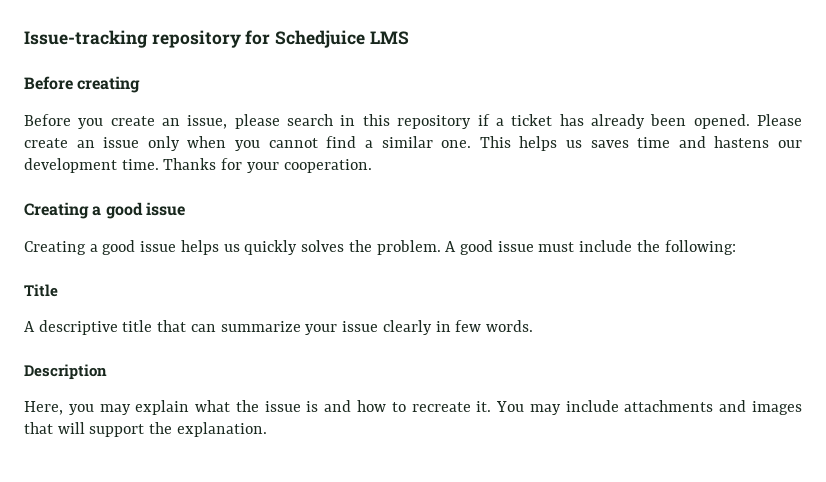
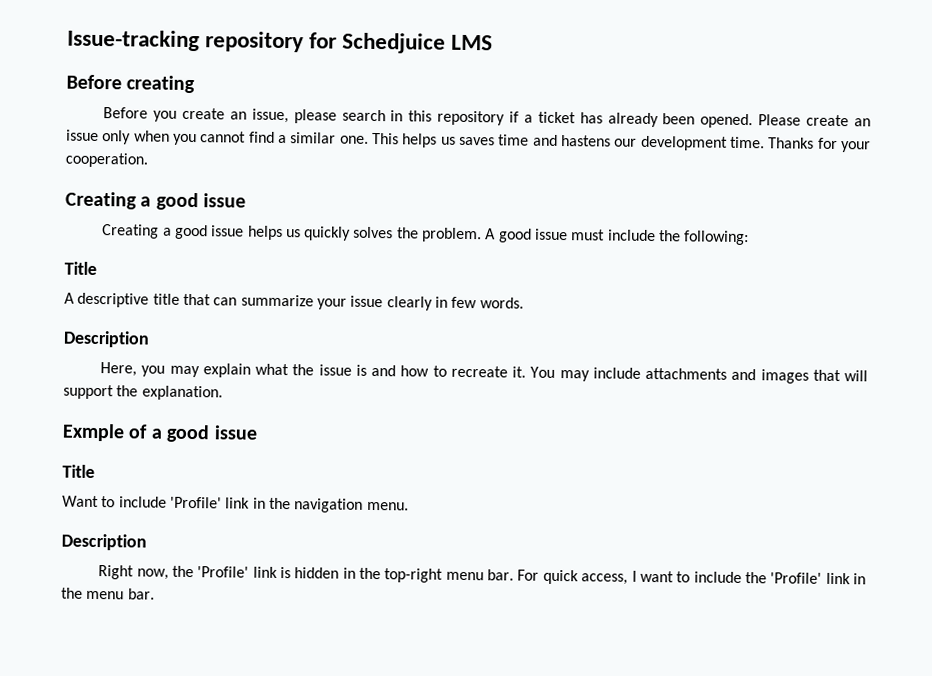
(267, 429) none -> [62,423,258,443] [62,464,95,478] [62,495,409,513] [61,533,147,551] [98,565,867,585] [61,587,155,600] // Exmple of a good issue // Title // Want to include 'Profile' link in the navigation menu. // Description // Right now, the 'Profile' link is hidden in the top-right menu bar. For quick access, I want to include the 'Profile' link in the menu bar.

